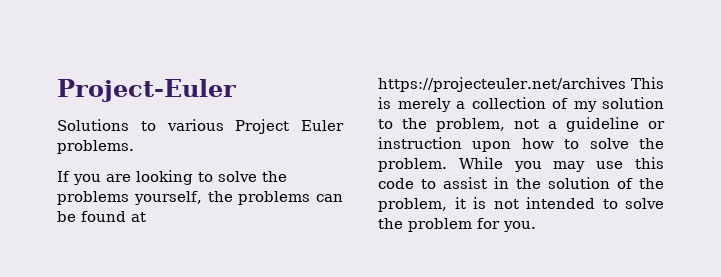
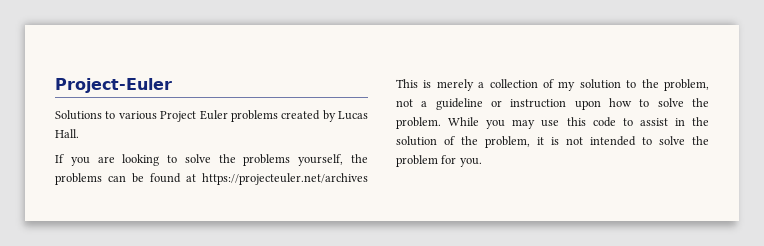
[57,140,134,154] problems. -> [230,110,368,122] [55,129,79,138] problems created by Lucas Hall.

